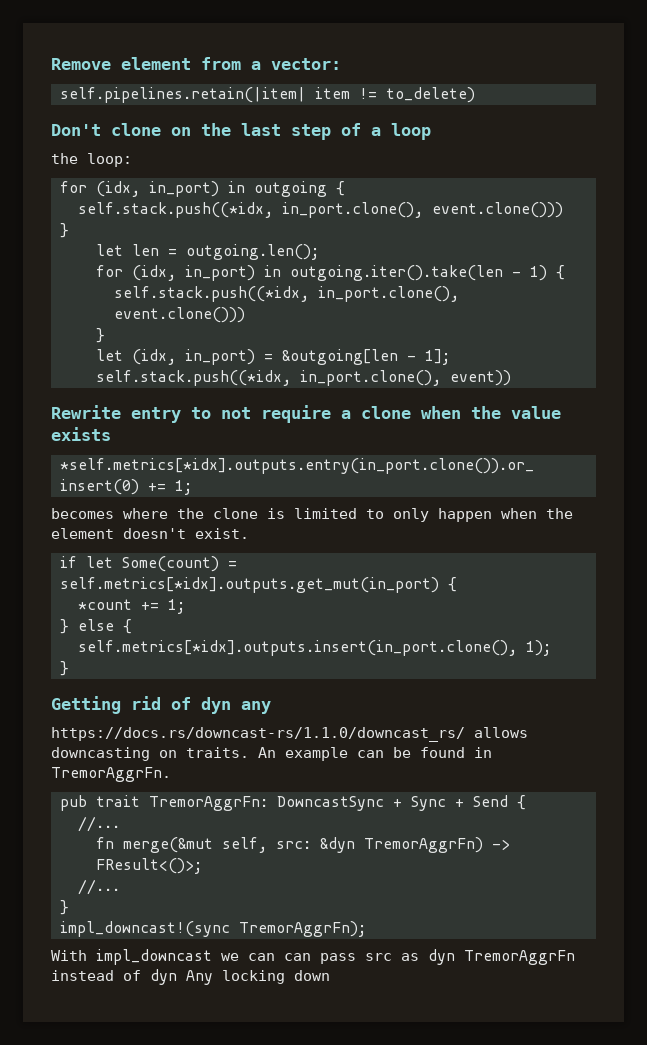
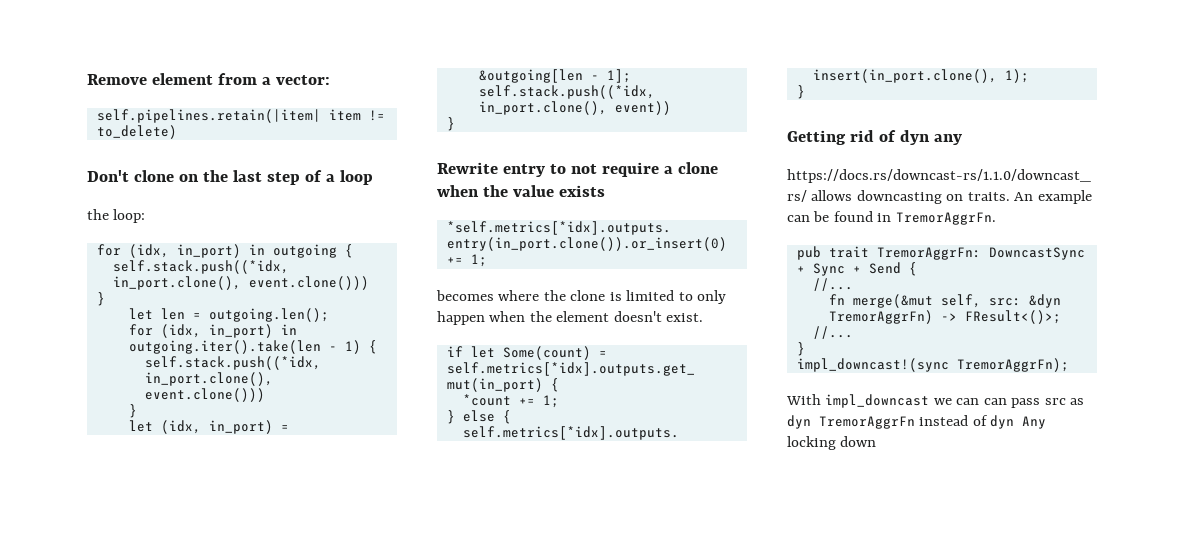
(511, 378) none -> [446,117,455,131] // }

